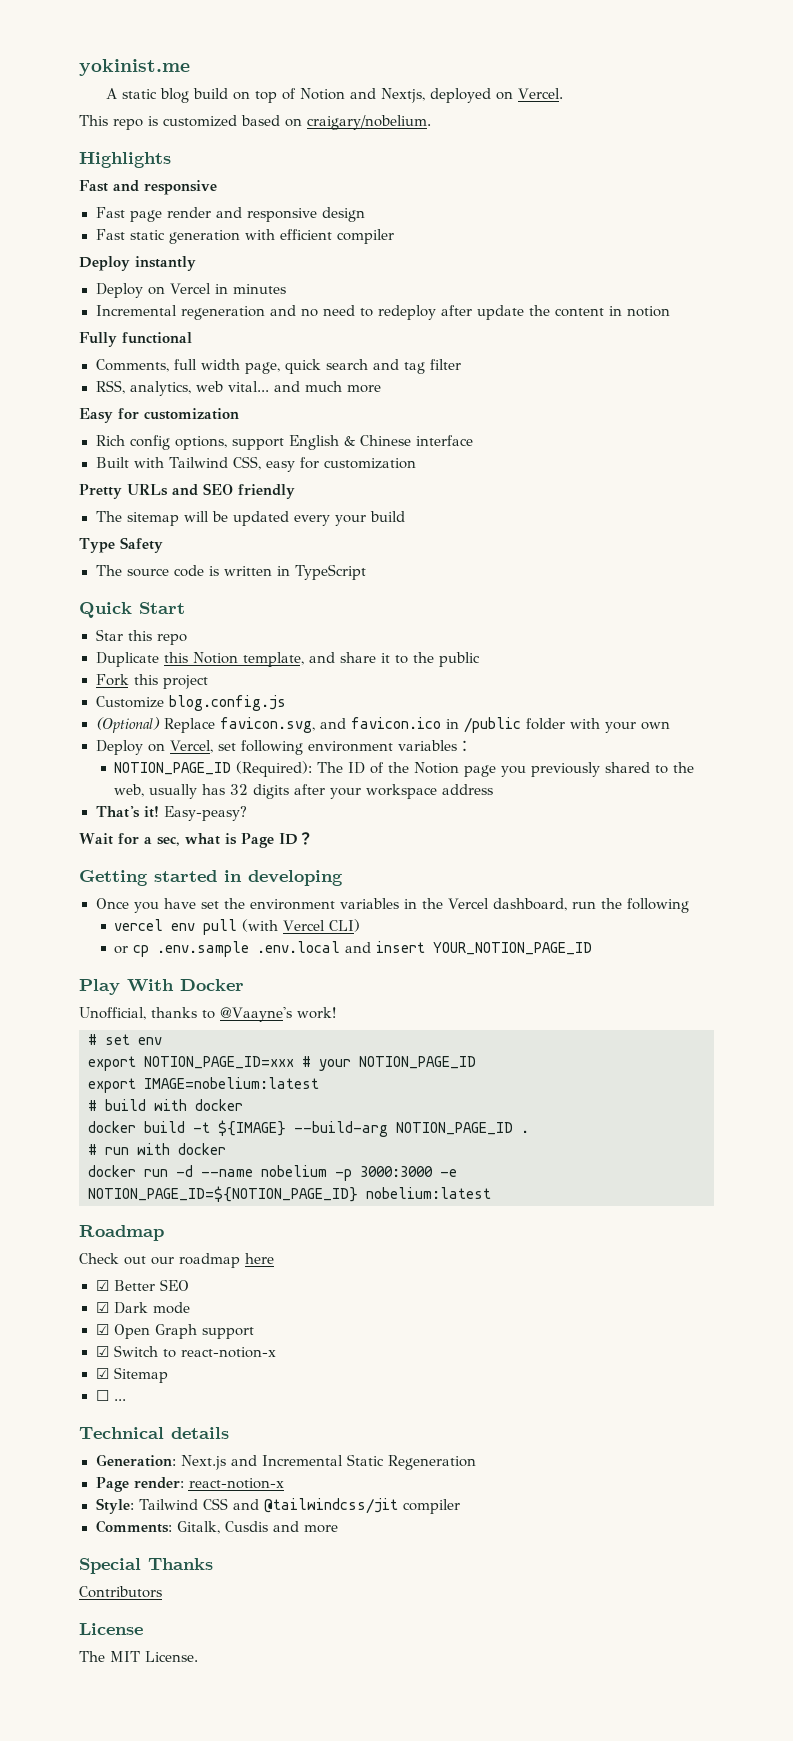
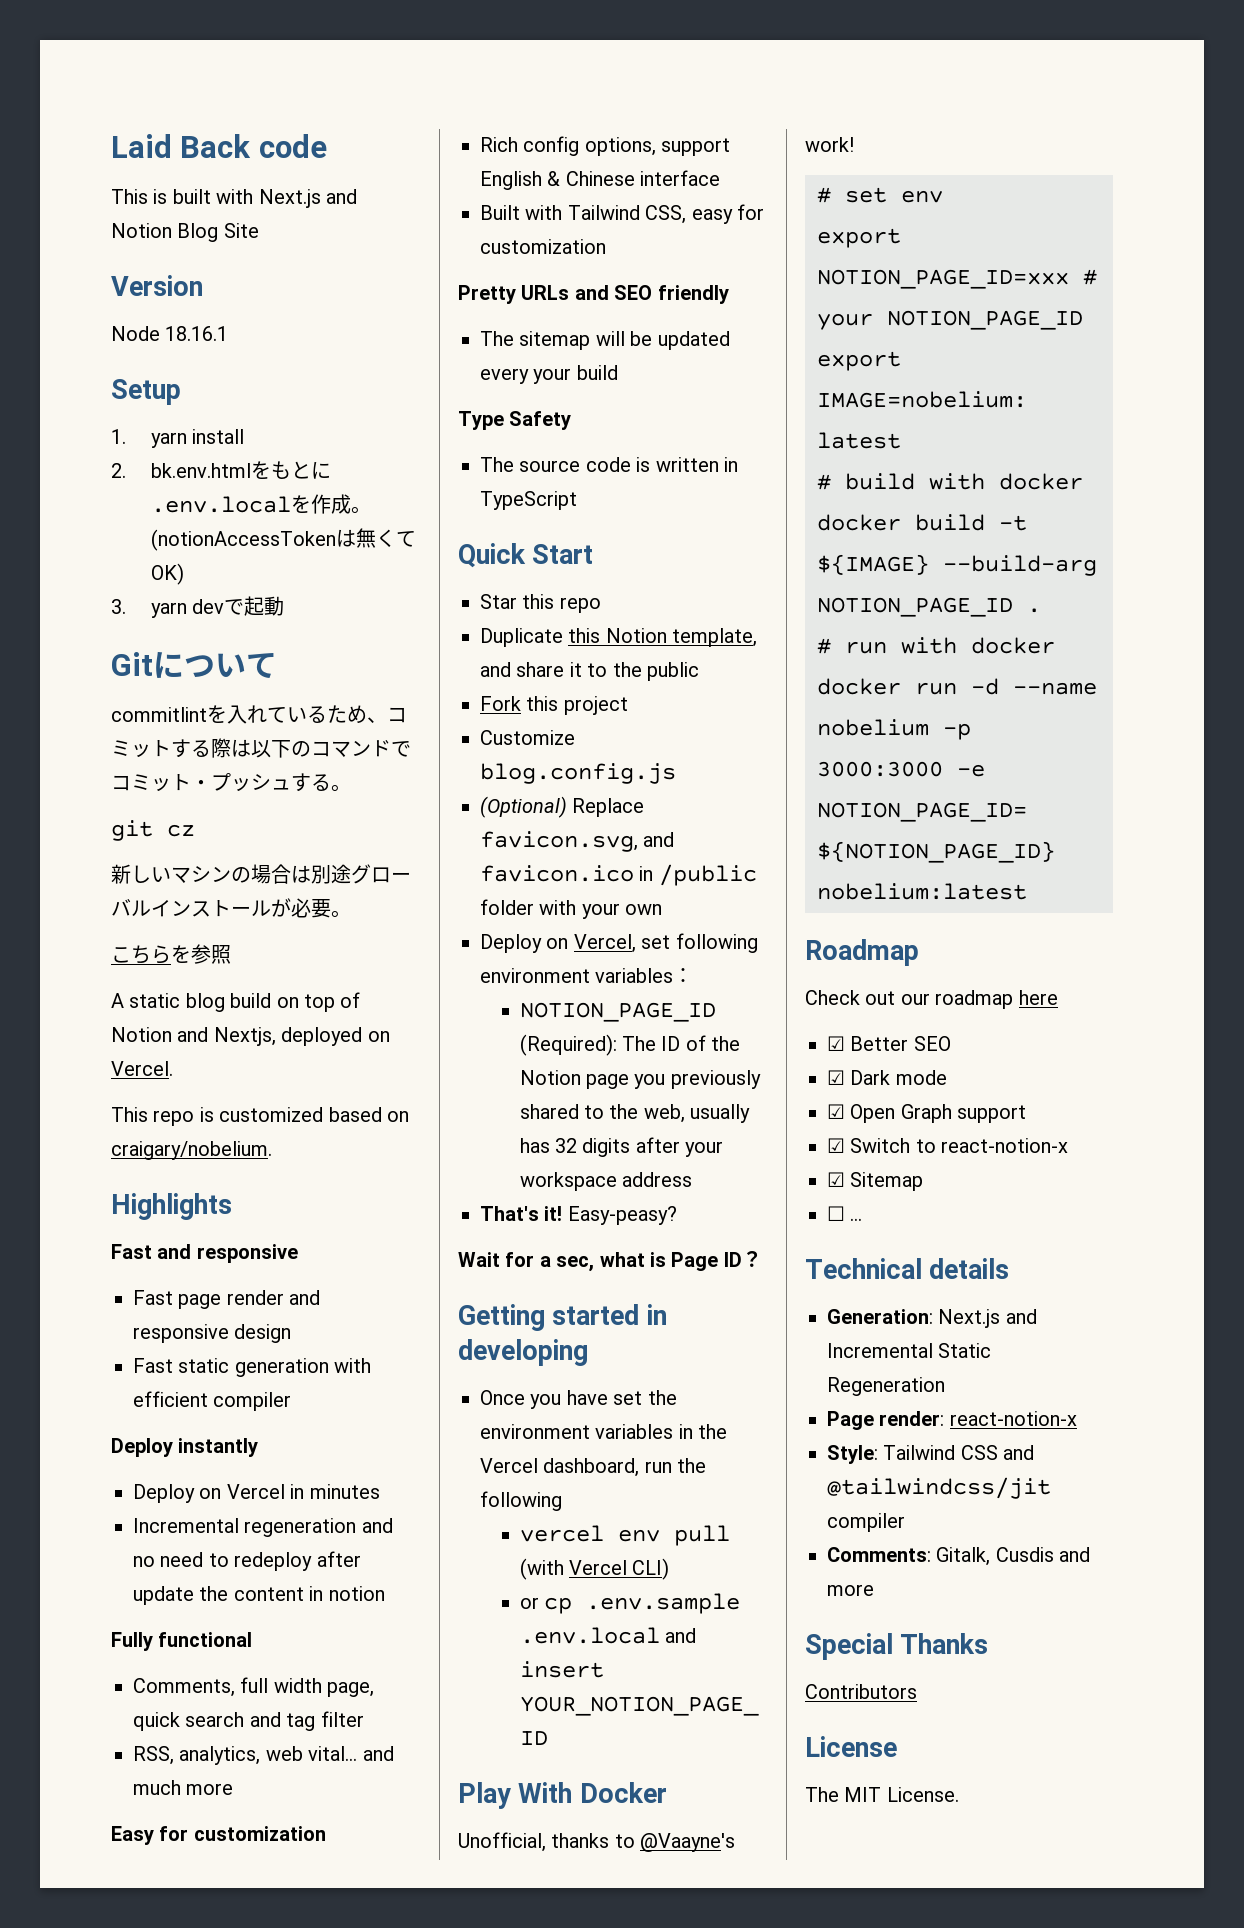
[79,59,190,76] yokinist.me -> [111,134,327,158] [111,189,357,208] [111,223,259,242] [111,275,203,296] [111,326,229,341] [111,379,181,405] [111,429,244,448] [111,461,331,479] [150,494,371,514] [150,528,416,551] [150,563,184,585] [111,596,284,618] [111,651,277,679] [111,705,407,724] [111,738,411,758] [111,773,351,792] [111,820,195,841] [111,864,411,884] [111,898,351,918] [111,944,231,964] Laid Back code // This is built with Next.js and Notion Blog Site // Version // Node 18.16.1 // Setup // 1. yarn install // 2. bk.env.htmlをもとに.env.localを作成。(notionAccessTokenは無くてOK) // 3. yarn devで起動 // Gitについて // commitlintを入れているため、コミットする際は以下のコマンドでコミット・プッシュする。 // git cz // 新しいマシンの場合は別途グローバルインストールが必要。 // こちらを参照

